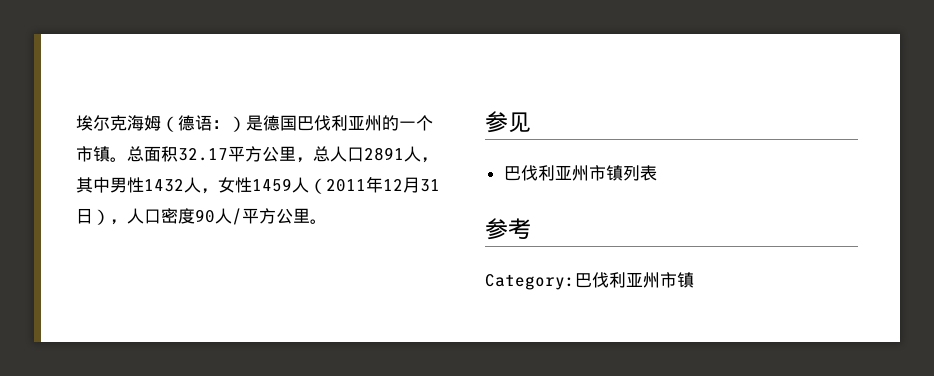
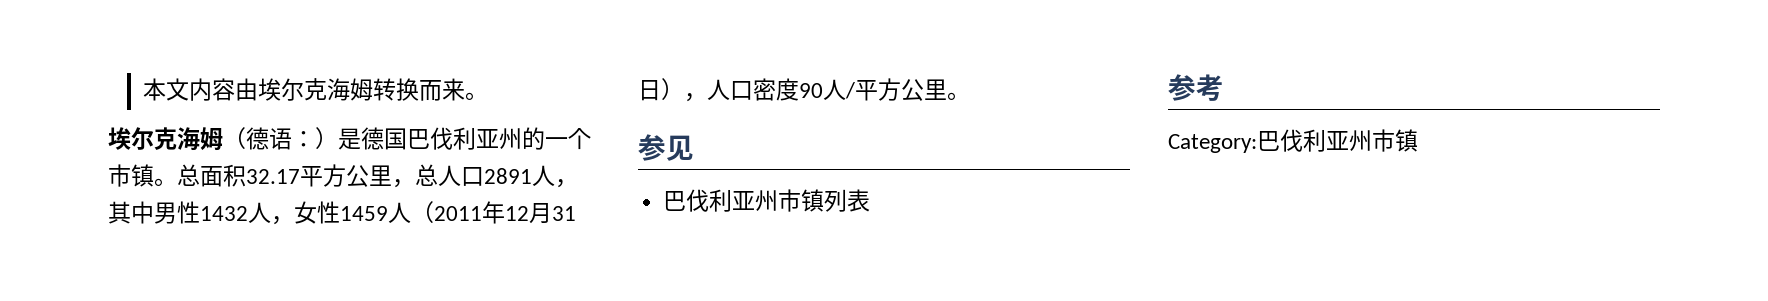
(76, 123) none -> [143,78,489,101] 本文内容由埃尔克海姆转换而来。 //

